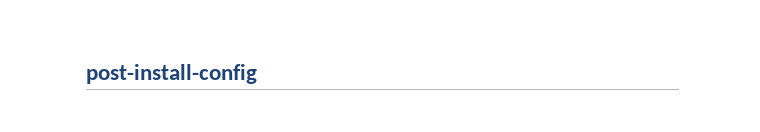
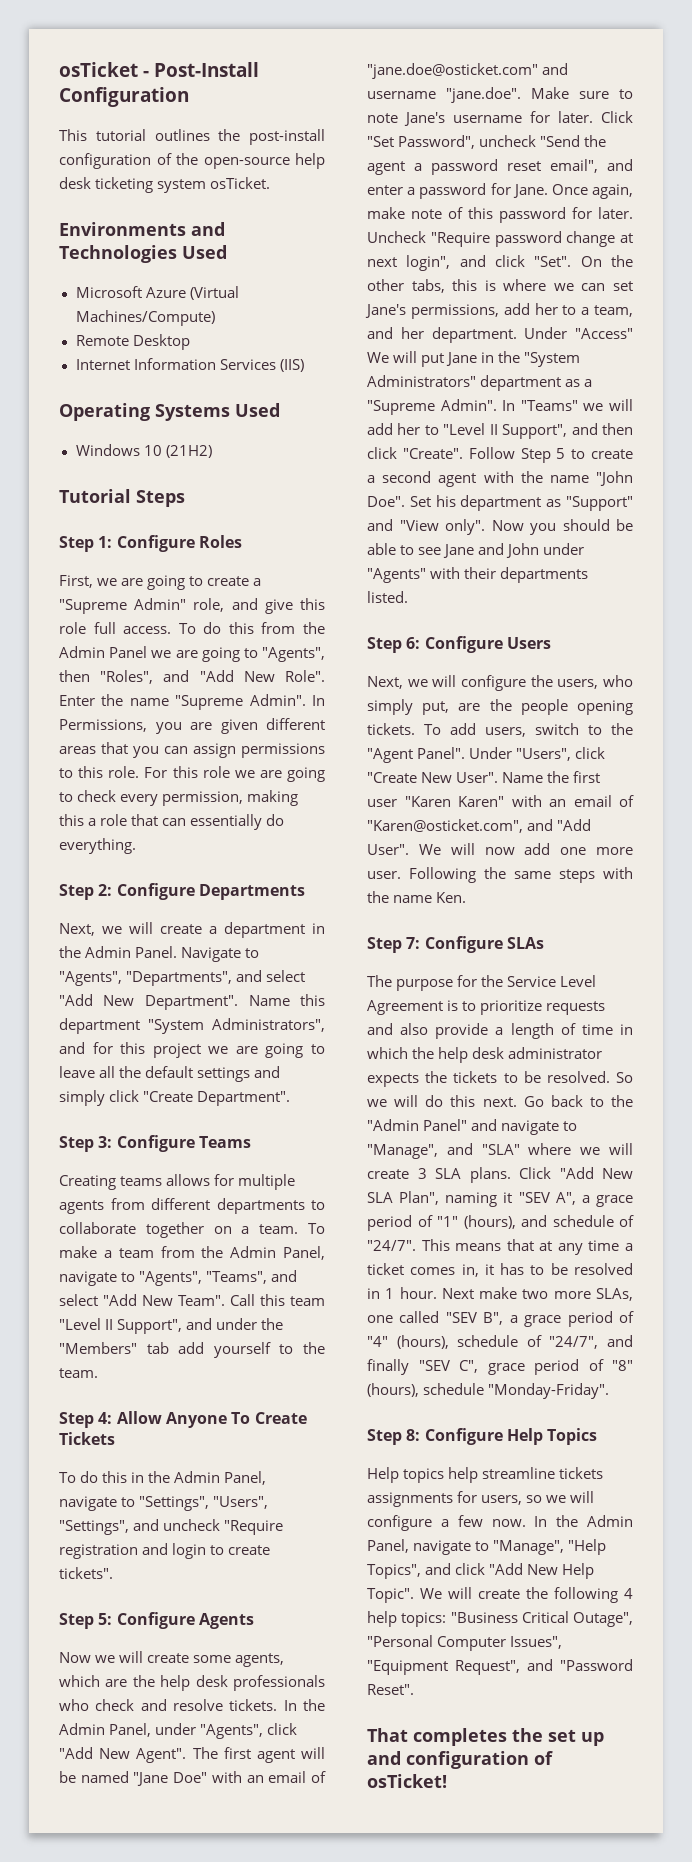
[86,64,257,84] post-install-config -> [59,62,260,77] [59,87,189,107] [59,129,325,145] [59,153,325,169] [59,177,271,193] [59,222,225,236] [59,245,227,263] [75,286,239,300] [75,310,215,326] [75,334,190,350] [75,358,304,372] [59,403,280,421] [75,444,212,458] [59,489,185,507] [59,535,242,552] [59,575,262,590] [59,598,325,614] [59,622,325,634] [59,646,326,662] [59,670,325,684] [59,694,325,710] [59,718,325,734] [59,742,325,758] [59,766,325,782] [59,790,299,806] [59,814,285,830] [59,838,136,854] [59,883,305,900] [59,922,325,938] [59,946,260,962] [59,970,306,986] [59,994,325,1010] [59,1018,325,1034] [59,1042,326,1058] [59,1066,281,1082] [59,1090,291,1106] [59,1135,251,1152] [59,1174,296,1190] [59,1198,325,1214] [59,1222,326,1238] [59,1246,325,1260] [59,1270,298,1286] [59,1294,325,1306] [59,1318,284,1334] [59,1342,325,1358] [59,1368,98,1378] [59,1411,307,1428] [59,1432,115,1445] [59,1471,267,1485] [59,1496,269,1511] [59,1519,284,1535] [59,1543,271,1559] [59,1567,113,1579] [59,1612,254,1629] [59,1651,285,1667] [59,1675,325,1691] [59,1699,326,1711] [59,1723,298,1739] [59,1747,326,1763] [59,1771,327,1786] [367,63,569,79] [367,87,633,103] [367,111,633,126] [367,135,607,149] [367,159,633,175] [367,183,633,199] [367,207,633,223] [367,231,633,247] [367,255,633,271] [367,279,633,293] [365,303,633,319] [367,327,634,343] [367,351,581,367] [367,375,593,391] [367,399,633,415] [367,423,633,439] [367,447,633,463] [367,471,633,487] [367,495,633,511] [367,519,633,535] [367,543,585,558] [367,567,589,583] [367,591,408,603] [367,636,551,653] [367,675,633,691] [367,699,633,715] [367,723,633,737] [367,747,606,763] [367,771,601,783] [367,795,634,807] [367,819,592,833] [367,843,633,855] [367,867,633,883] [367,891,467,903] [367,936,544,953] [367,975,597,991] [367,1000,606,1015] [367,1023,633,1039] [367,1047,603,1063] [367,1071,633,1087] [367,1095,633,1107] [367,1119,578,1135] [367,1143,633,1159] [367,1167,633,1183] [367,1191,633,1207] [367,1215,634,1231] [367,1239,633,1255] [367,1263,633,1277] [367,1287,633,1301] [367,1311,634,1327] [367,1335,633,1349] [367,1359,633,1375] [367,1383,610,1399] [367,1428,598,1445] [367,1467,604,1483] [367,1491,595,1507] [367,1515,633,1531] [367,1539,607,1555] [367,1563,595,1579] [367,1587,633,1603] [367,1611,633,1627] [367,1635,563,1651] [367,1659,633,1675] [367,1684,414,1695] [367,1728,604,1746] [367,1751,553,1769] [367,1774,447,1788] osTicket - Post-Install Configuration // This tutorial outlines the post-install configuration of the open-source help desk ticketing system osTicket. // Environments and Technologies Used // Microsoft Azure (Virtual Machines/Compute) // Remote Desktop // Internet Information Services (IIS) // Operating Systems Used // Windows 10 (21H2) // Tutorial Steps // Step 1: Configure Roles // First, we are going to create a "Supreme Admin" role, and give this role full access. To do this from the Admin Panel we are going to "Agents", then "Roles", and "Add New Role". Enter the name "Supreme Admin". In Permissions, you are given different areas that you can assign permissions to this role. For this role we are going to check every permission, making this a role that can essentially do everything. // Step 2: Configure Departments // Next, we will create a department in the Admin Panel. Navigate to "Agents", "Departments", and select "Add New Department". Name this department "System Administrators", and for this project we are going to leave all the default settings and simply click "Create Department". // Step 3: Configure Teams // Creating teams allows for multiple agents from different departments to collaborate together on a team. To make a team from the Admin Panel, navigate to "Agents", "Teams", and select "Add New Team". Call this team "Level II Support", and under the "Members" tab add yourself to the team. // Step 4: Allow Anyone To Create Tickets // To do this in the Admin Panel, navigate to "Settings", "Users", "Settings", and uncheck "Require registration and login to create tickets". // Step 5: Configure Agents // Now we will create some agents, which are the help desk professionals who check and resolve tickets. In the Admin Panel, under "Agents", click "Add New Agent". The first agent will be named "Jane Doe" with an email of "jane.doe@osticket.com" and username "jane.doe". Make sure to note Jane's username for later. Click "Set Password", uncheck "Send the agent a password reset email", and enter a password for Jane. Once again, make note of this password for later. Uncheck "Require password change at next login", and click "Set". On the other tabs, this is where we can set Jane's permissions, add her to a team, and her department. Under "Access" We will put Jane in the "System Administrators" department as a "Supreme Admin". In "Teams" we will add her to "Level II Support", and then click "Create". Follow Step 5 to create a second agent with the name "John Doe". Set his department as "Support" and "View only". Now you should be able to see Jane and John under "Agents" with their departments listed. // Step 6: Configure Users // Next, we will configure the users, who simply put, are the people opening tickets. To add users, switch to the "Agent Panel". Under "Users", click "Create New User". Name the first user "Karen Karen" with an email of "Karen@osticket.com", and "Add User". We will now add one more user. Following the same steps with the name Ken. // Step 7: Configure SLAs // The purpose for the Service Level Agreement is to prioritize requests and also provide a length of time in which the help desk administrator expects the tickets to be resolved. So we will do this next. Go back to the "Admin Panel" and navigate to "Manage", and "SLA" where we will create 3 SLA plans. Click "Add New SLA Plan", naming it "SEV A", a grace period of "1" (hours), and schedule of "24/7". This means that at any time a ticket comes in, it has to be resolved in 1 hour. Next make two more SLAs, one called "SEV B", a grace period of "4" (hours), schedule of "24/7", and finally "SEV C", grace period of "8" (hours), schedule "Monday-Friday". // Step 8: Configure Help Topics // Help topics help streamline tickets assignments for users, so we will configure a few now. In the Admin Panel, navigate to "Manage", "Help Topics", and click "Add New Help Topic". We will create the following 4 help topics: "Business Critical Outage", "Personal Computer Issues", "Equipment Request", and "Password Reset". // That completes the set up and configuration of osTicket!

